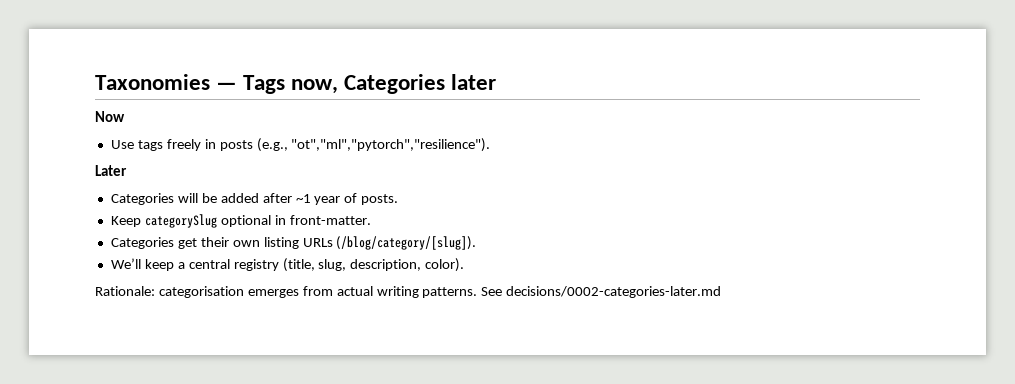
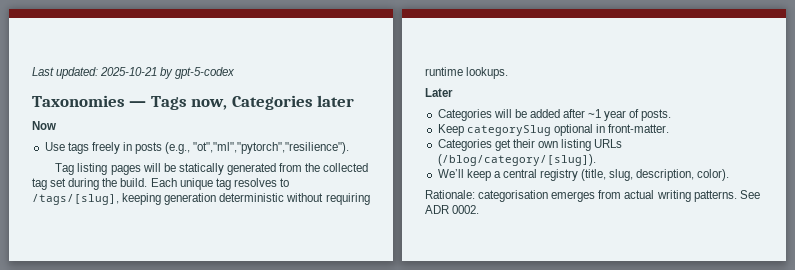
(95, 82) none -> [32,67,236,79] Last updated: 2025-10-21 by gpt-5-codex //
(491, 145) none -> [55,163,369,175] [32,178,289,190] [32,193,370,205] [425,67,509,79] // Tag listing pages will be statically generated from the collected tag set during the build. Each unique tag resolves to /tags/[slug], keeping generation deterministic without requiring runtime lookups.
[506,286,722,298] decisions/0002-categories-later.md -> [425,205,480,214] ADR 0002.

